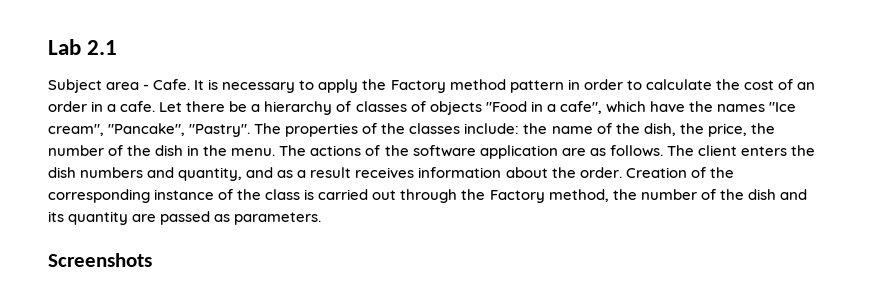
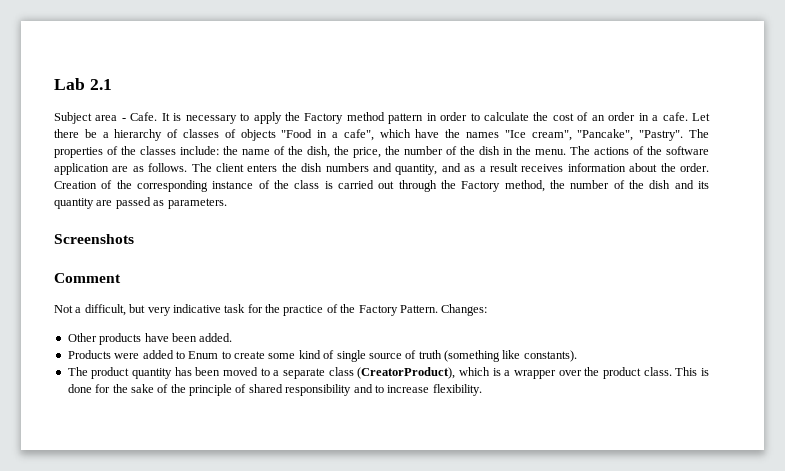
(152, 260) none -> [54,273,121,283] [54,304,488,316] [67,333,233,345] [67,350,577,362] [67,367,710,379] [67,384,482,396] // Comment // Not a difficult, but very indicative task for the practice of the Factory Pattern. Changes: // Other products have been added. // Products were added to Enum to create some kind of single source of truth (something like constants). // The product quantity has been moved to a separate class (CreatorProduct), which is a wrapper over the product class. This is done for the sake of the principle of shared responsibility and to increase flexibility.

